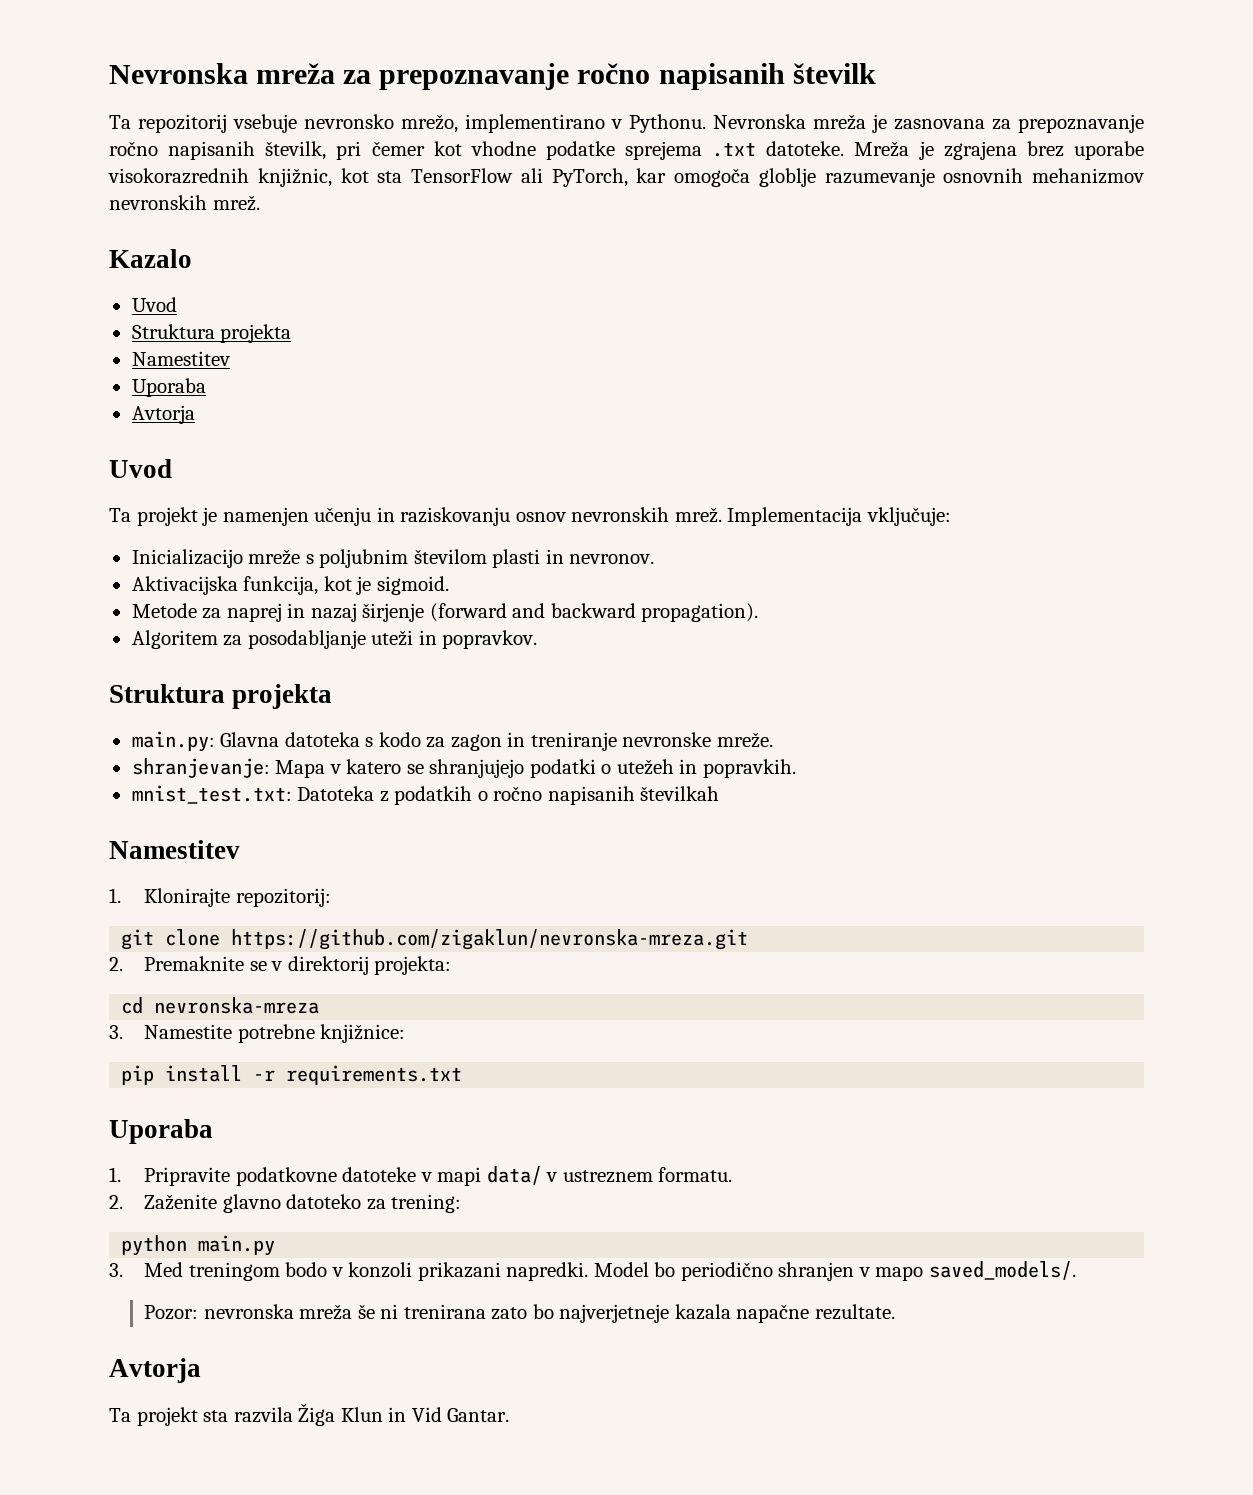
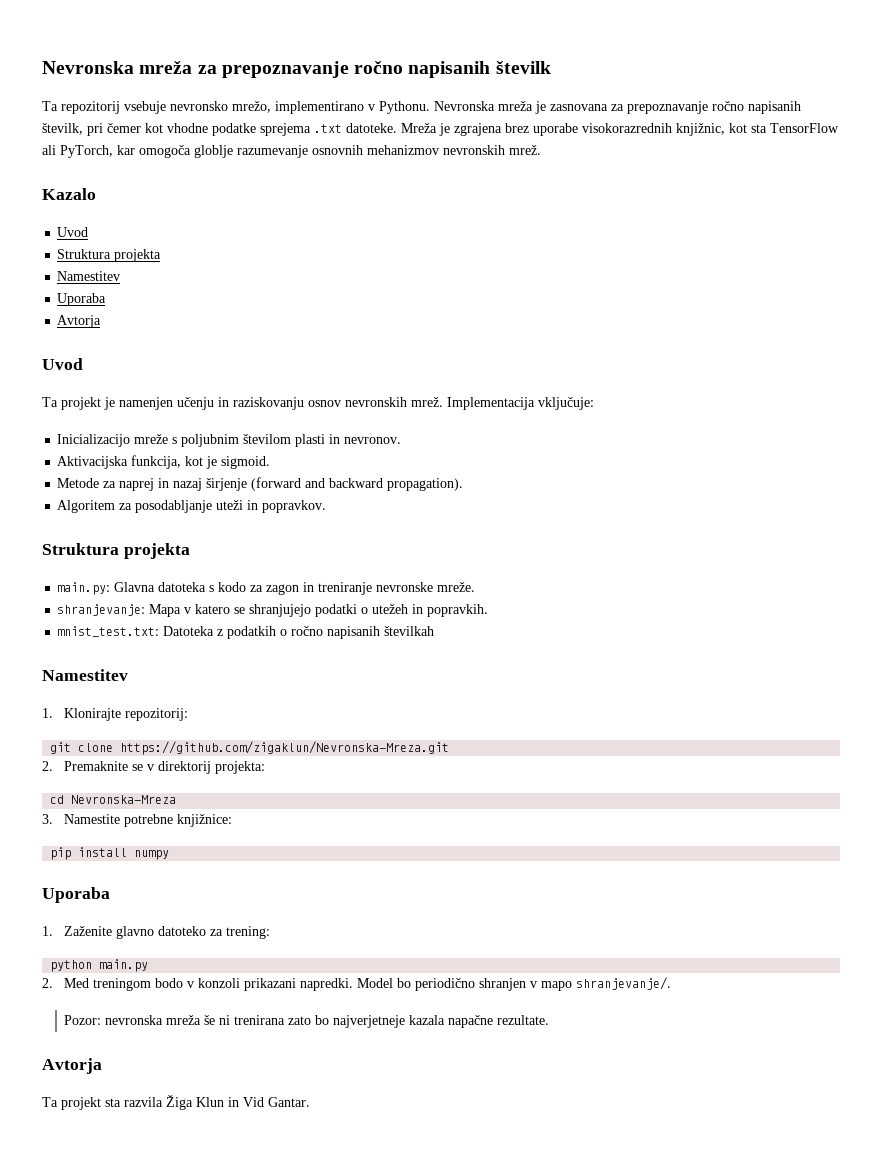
[231,929,749,950] https://github.com/zigaklun/nevronska-mreza.git -> [120,741,450,755] https://github.com/zigaklun/Nevronska-Mreza.git
[154,997,320,1014] nevronska-mreza -> [71,795,177,804] Nevronska-Mreza
[253,1065,463,1085] -r requirements.txt -> [134,850,170,860] numpy
[143,1166,733,1186] [109,1195,123,1209] Pripravite podatkovne datoteke v mapi data/ v ustreznem formatu. // 2. -> (53, 931) none
[109,1263,123,1277] 3. -> [42,978,53,988] 2.
[928,1261,1076,1280] saved_models/. -> [576,977,672,990] shranjevanje/.

